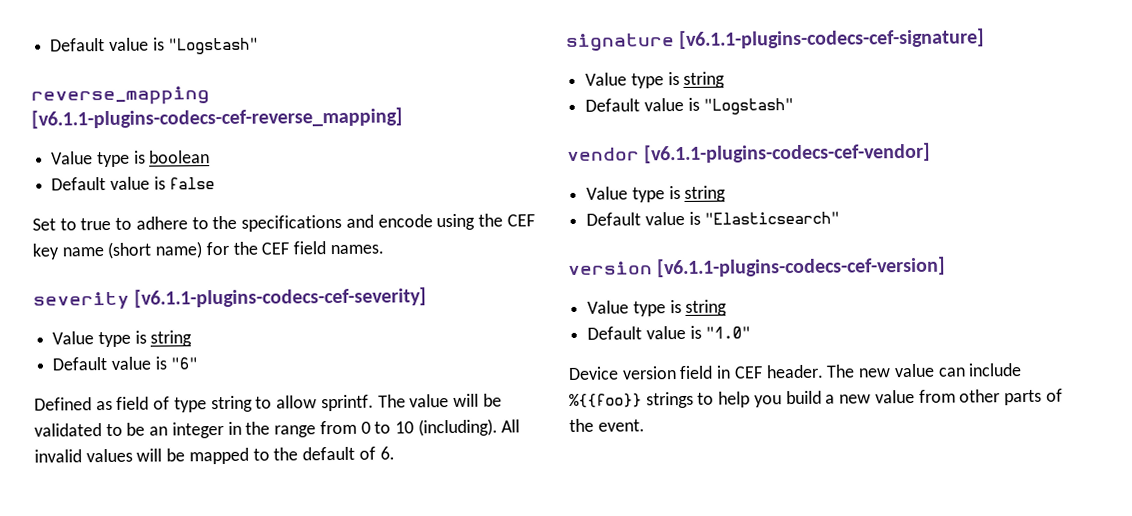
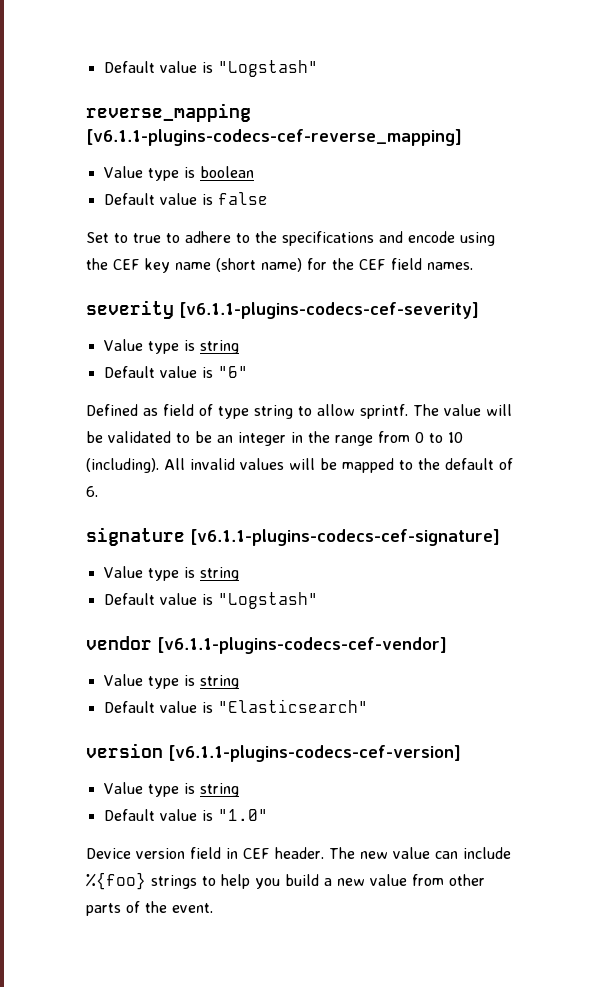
[569,393,642,408] %{{foo}} -> [86,872,146,890] %{foo}

